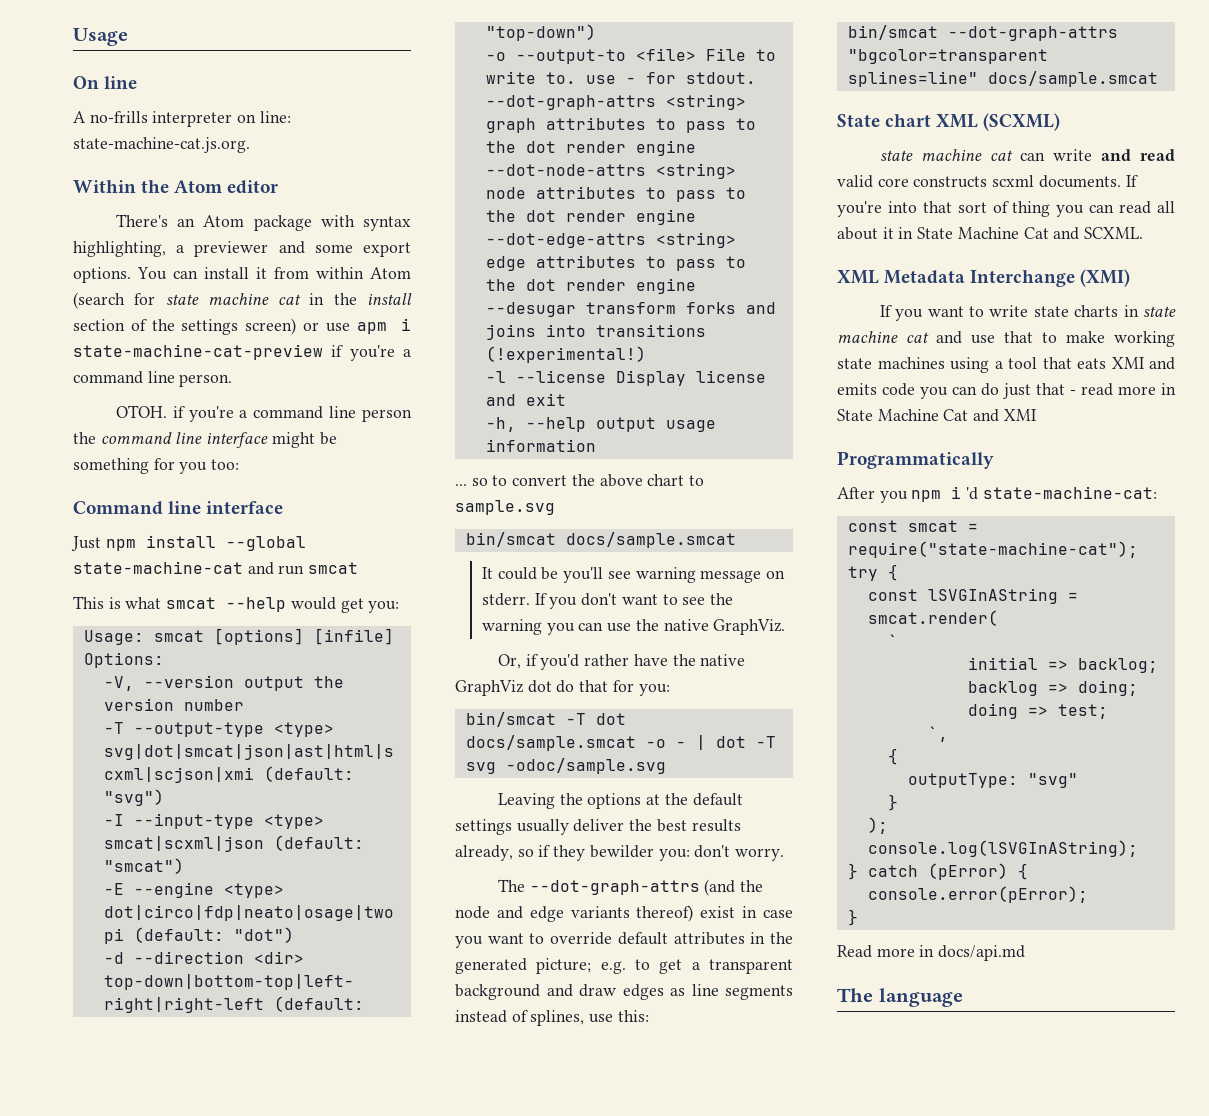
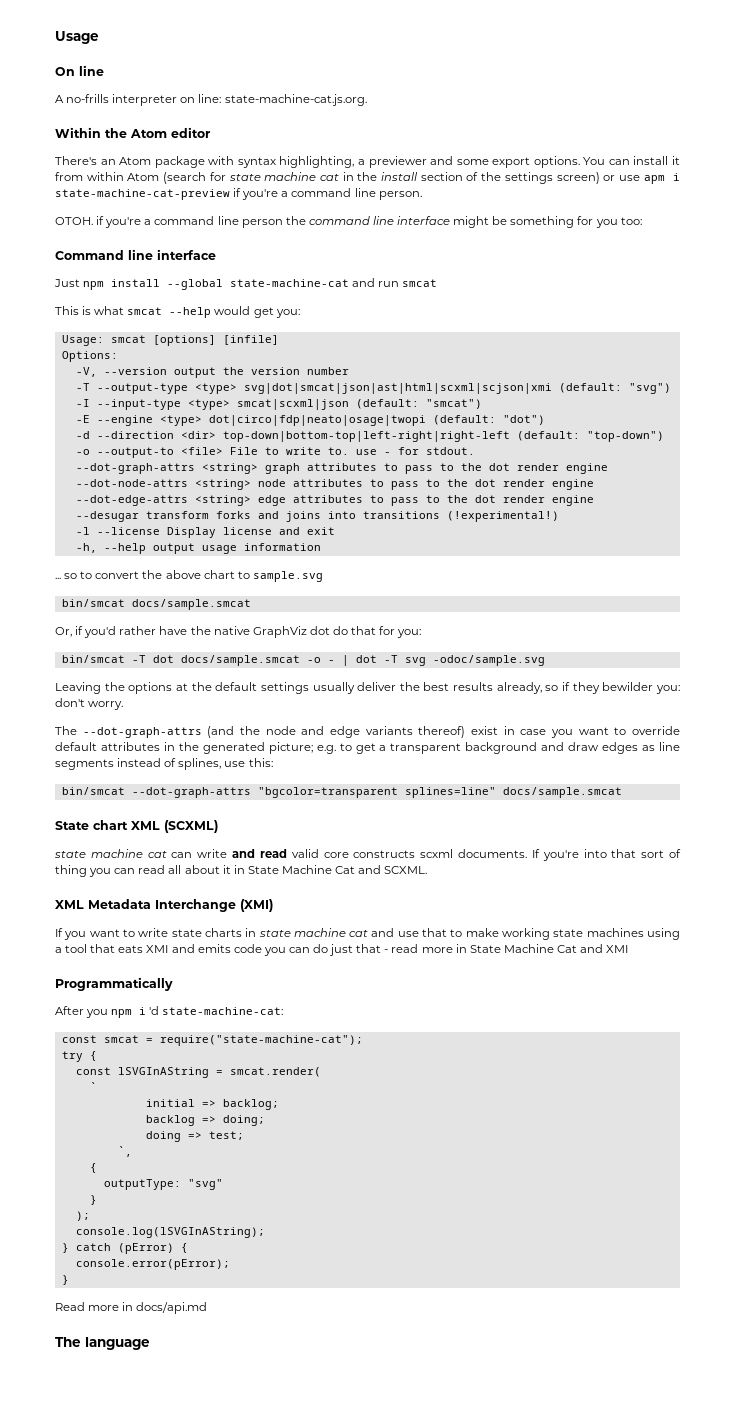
[481,567,786,583] [481,593,734,609] [481,619,786,635] // It could be you'll see warning message on stderr. If you don't want to see the warning you can use the native GraphViz. -> (251, 604) none

